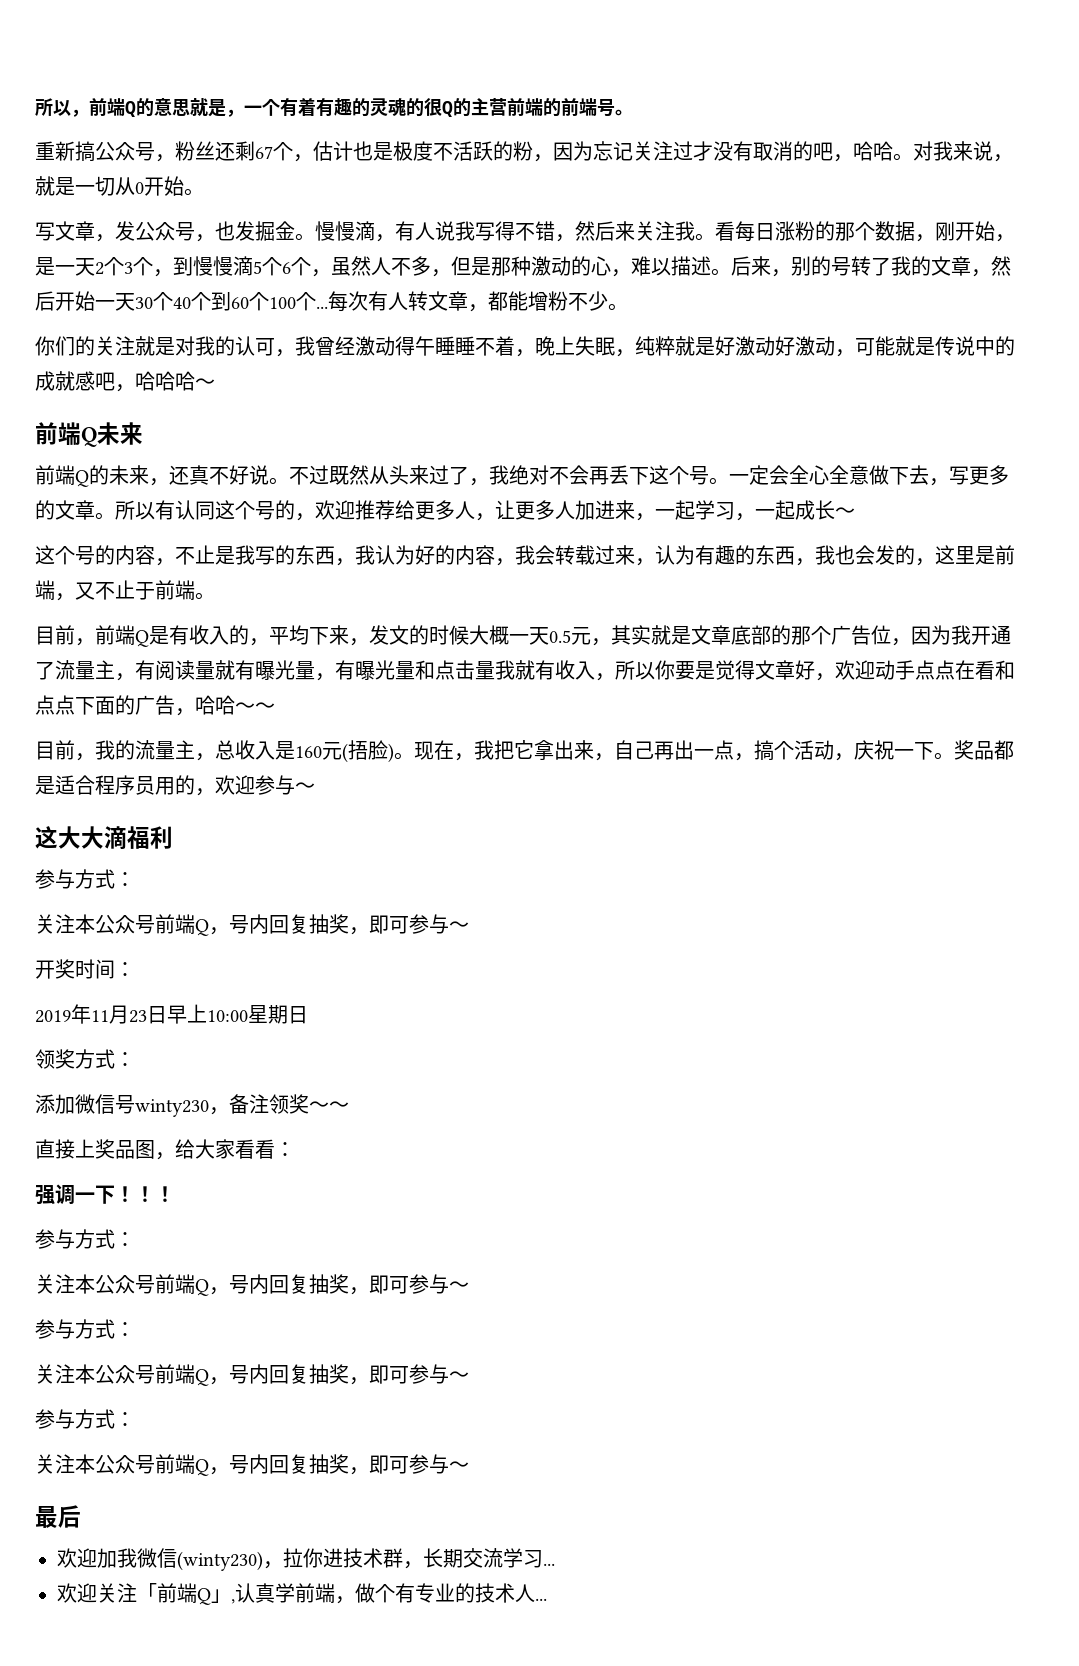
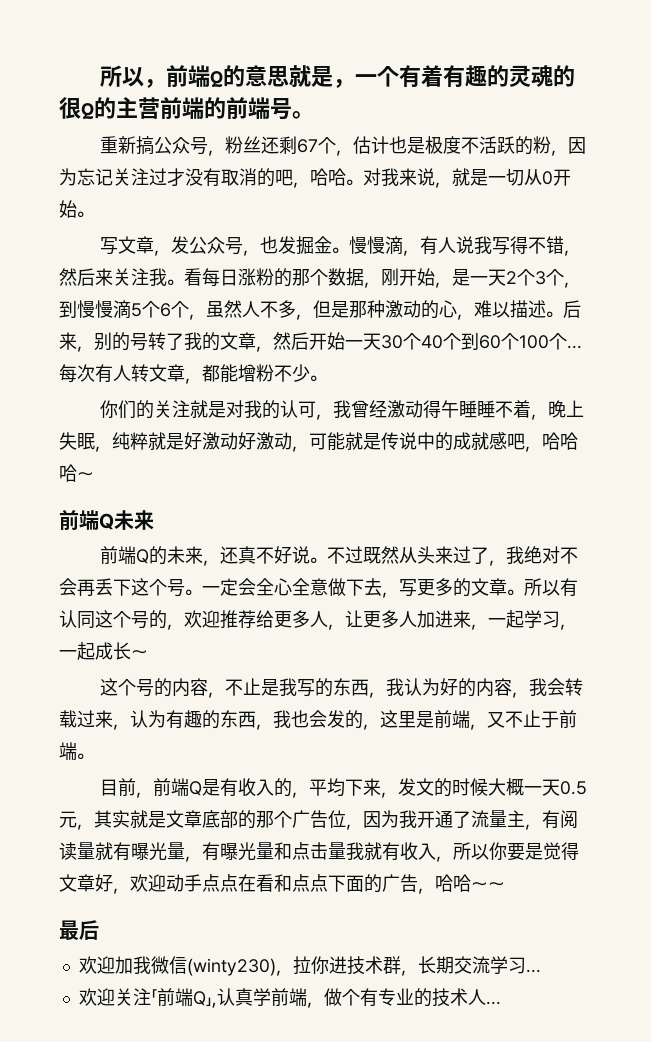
[35,740,1014,763] [35,775,315,796] [35,826,173,849] [35,869,135,889] [35,914,469,936] [35,959,135,979] [35,1004,308,1024] [35,1049,135,1069] [35,1094,349,1117] [35,1139,295,1160] [35,1184,175,1205] [35,1229,135,1249] [35,1274,469,1296] [35,1319,135,1339] [35,1364,469,1386] [35,1409,135,1429] [35,1454,469,1476] // 目前，我的流量主，总收入是160元(捂脸)。现在，我把它拿出来，自己再出一点，搞个活动，庆祝一下。奖品都是适合程序员用的，欢迎参与～ // 这大大滴福利 // 参与方式： // 关注本公众号前端Q，号内回复抽奖，即可参与～ // 开奖时间： // 2019年11月23日早上10:00星期日 // 领奖方式： // 添加微信号winty230，备注领奖～～ // 直接上奖品图，给大家看看： // 强调一下！！！ // 参与方式： // 关注本公众号前端Q，号内回复抽奖，即可参与～ // 参与方式： // 关注本公众号前端Q，号内回复抽奖，即可参与～ // 参与方式： // 关注本公众号前端Q，号内回复抽奖，即可参与～ -> (505, 885) none

